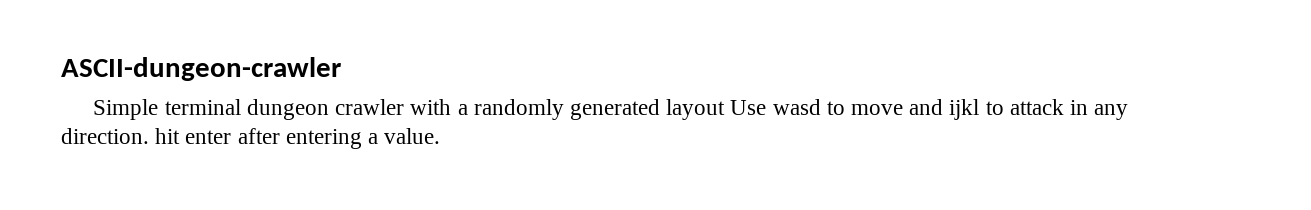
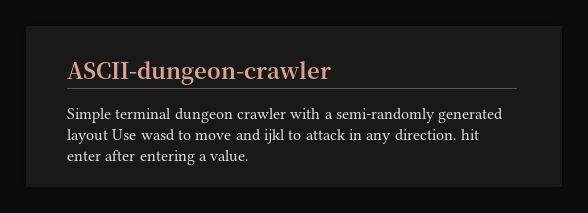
[473,99,564,120] randomly -> [335,108,435,123] semi-randomly

